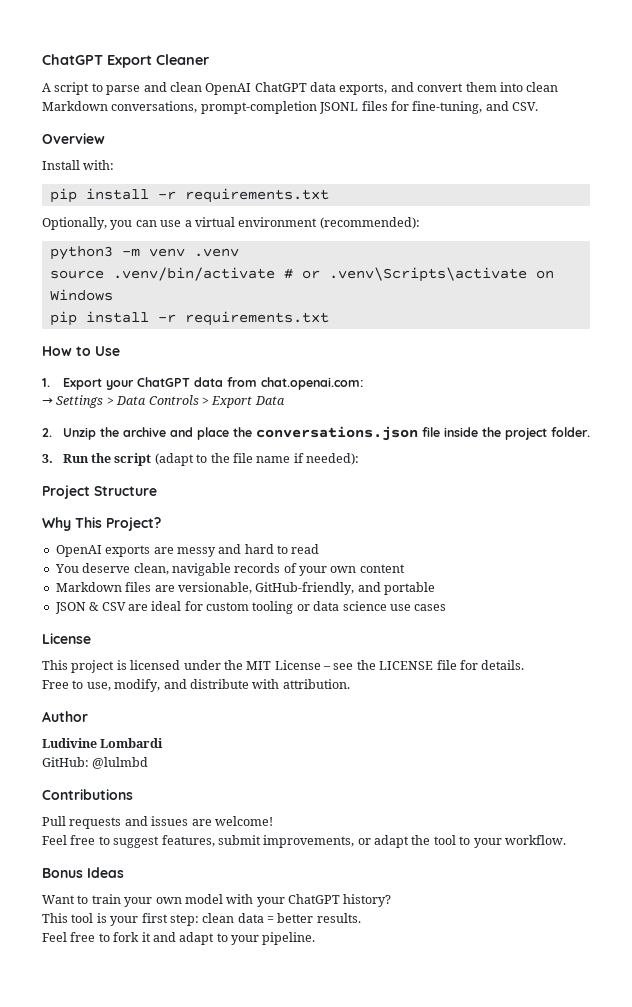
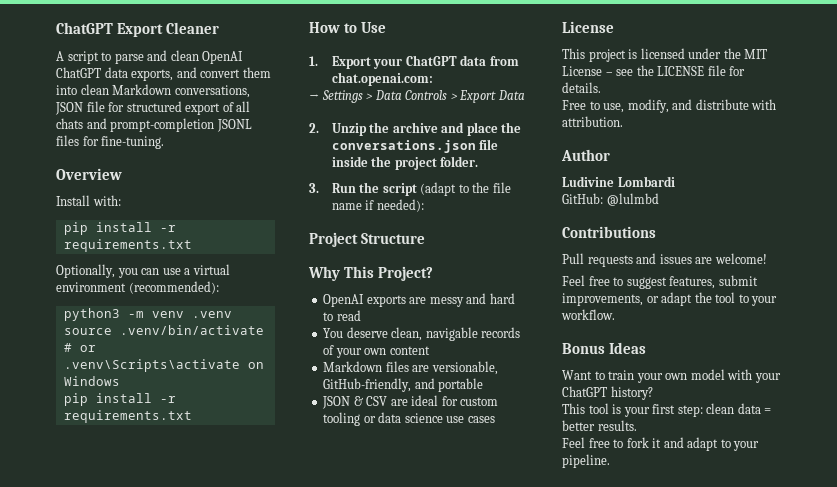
(198, 107) none -> [55,101,251,115] [56,118,107,129] JSON file for structured export of all chats and
[412,101,538,114] fine-tuning, and CSV. -> [101,136,165,149] fine-tuning.

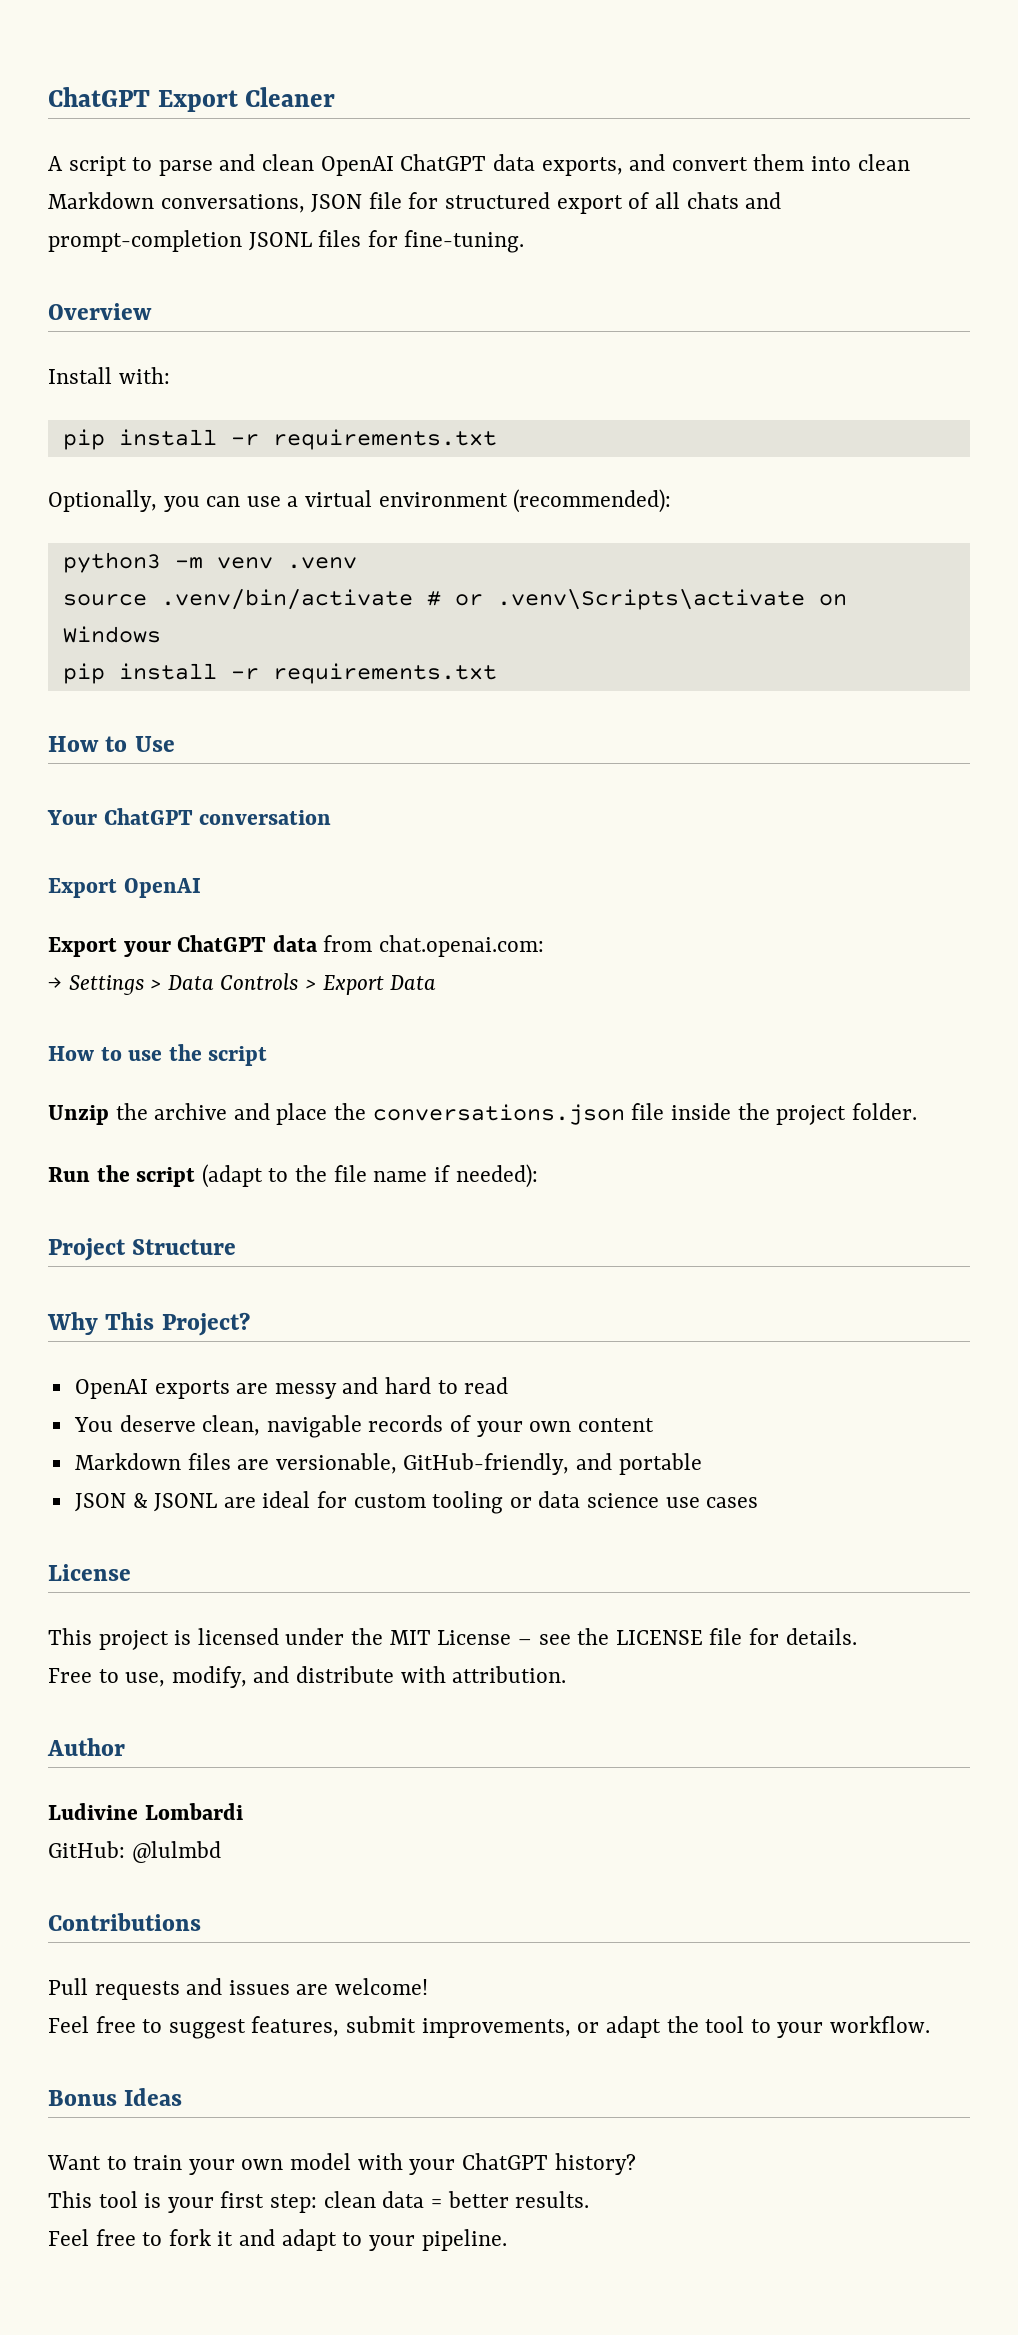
[309,56,318,66] 1. -> [47,808,332,825] [48,878,201,898] Your ChatGPT conversation // Export OpenAI //
[309,123,319,133] 2. -> [48,1044,268,1066] How to use the script //
[309,183,319,193] 3. -> (917, 1111) none
[366,396,388,406] CSV -> [154,1493,218,1512] JSONL

